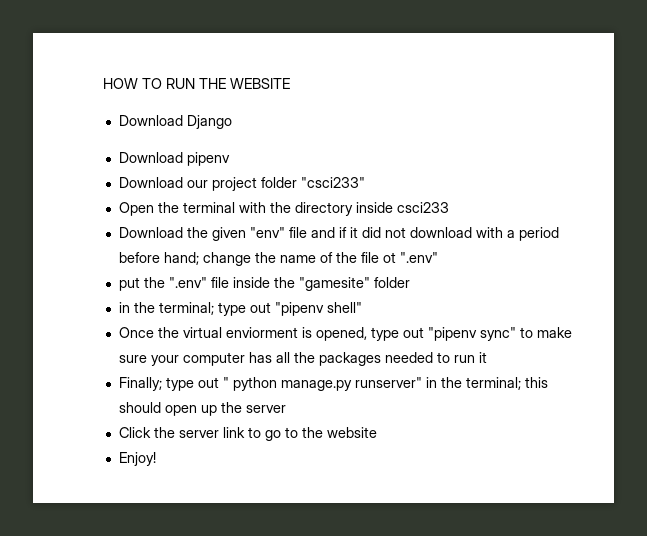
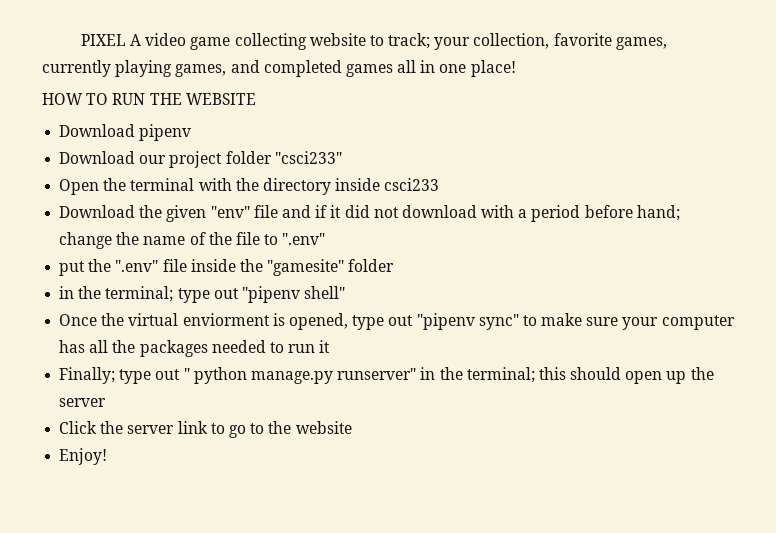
(103, 83) none -> [80,33,667,50] [42,60,516,77] PIXEL A video game collecting website to track; your collection, favorite games, currently playing games, and completed games all in one place! //
[118,115,232,129] // Download Django -> (256, 99) none
[382,252,396,263] ot -> [264,234,279,245] to

